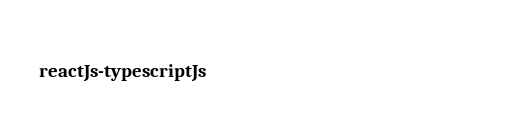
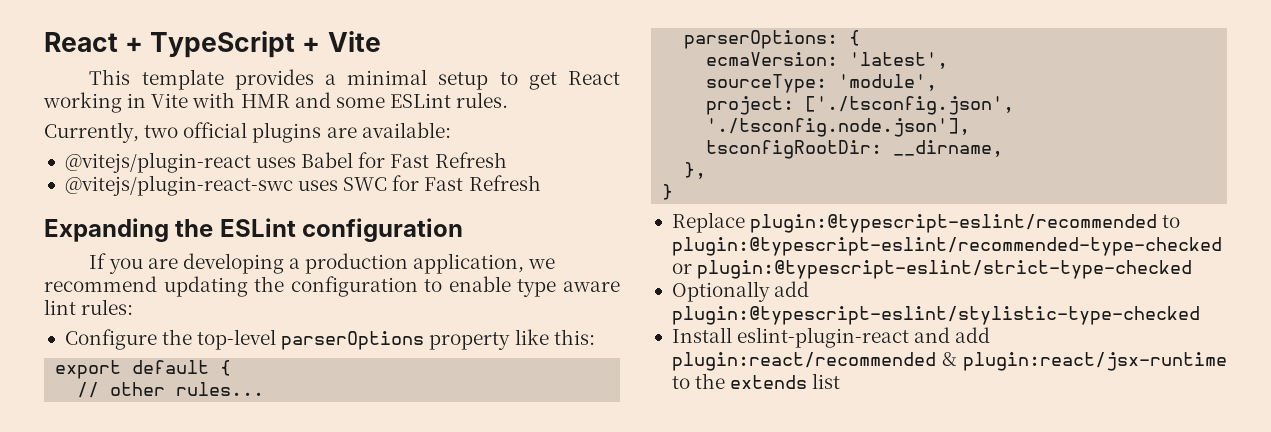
[39,64,206,82] reactJs-typescriptJs -> [44,31,381,58] [89,69,621,90] [43,92,509,113] [44,122,451,143] [64,152,507,173] [64,175,541,196] [44,218,464,242] [89,253,556,274] [44,276,620,297] [44,299,134,315] [64,329,595,350] [55,360,232,379] [77,382,265,398] [684,30,861,49] [706,52,949,69] [706,74,938,93] [706,96,1015,115] [706,118,971,137] [706,140,1004,159] [684,162,707,179] [662,184,674,200] [671,212,1181,233] [671,237,1222,256] [671,260,1193,279] [671,281,810,302] [671,306,1200,325] [671,327,991,348] [671,352,1227,371] [671,373,841,389] React + TypeScript + Vite // This template provides a minimal setup to get React working in Vite with HMR and some ESLint rules. // Currently, two official plugins are available: // @vitejs/plugin-react uses Babel for Fast Refresh // @vitejs/plugin-react-swc uses SWC for Fast Refresh // Expanding the ESLint configuration // If you are developing a production application, we recommend updating the configuration to enable type aware lint rules: // Configure the top-level parserOptions property like this: // export default { // // other rules... // parserOptions: { // ecmaVersion: 'latest', // sourceType: 'module', // project: ['./tsconfig.json', './tsconfig.node.json'], // tsconfigRootDir: __dirname, // }, // } // Replace plugin:@typescript-eslint/recommended to plugin:@typescript-eslint/recommended-type-checked or plugin:@typescript-eslint/strict-type-checked // Optionally add plugin:@typescript-eslint/stylistic-type-checked // Install eslint-plugin-react and add plugin:react/recommended & plugin:react/jsx-runtime to the extends list

